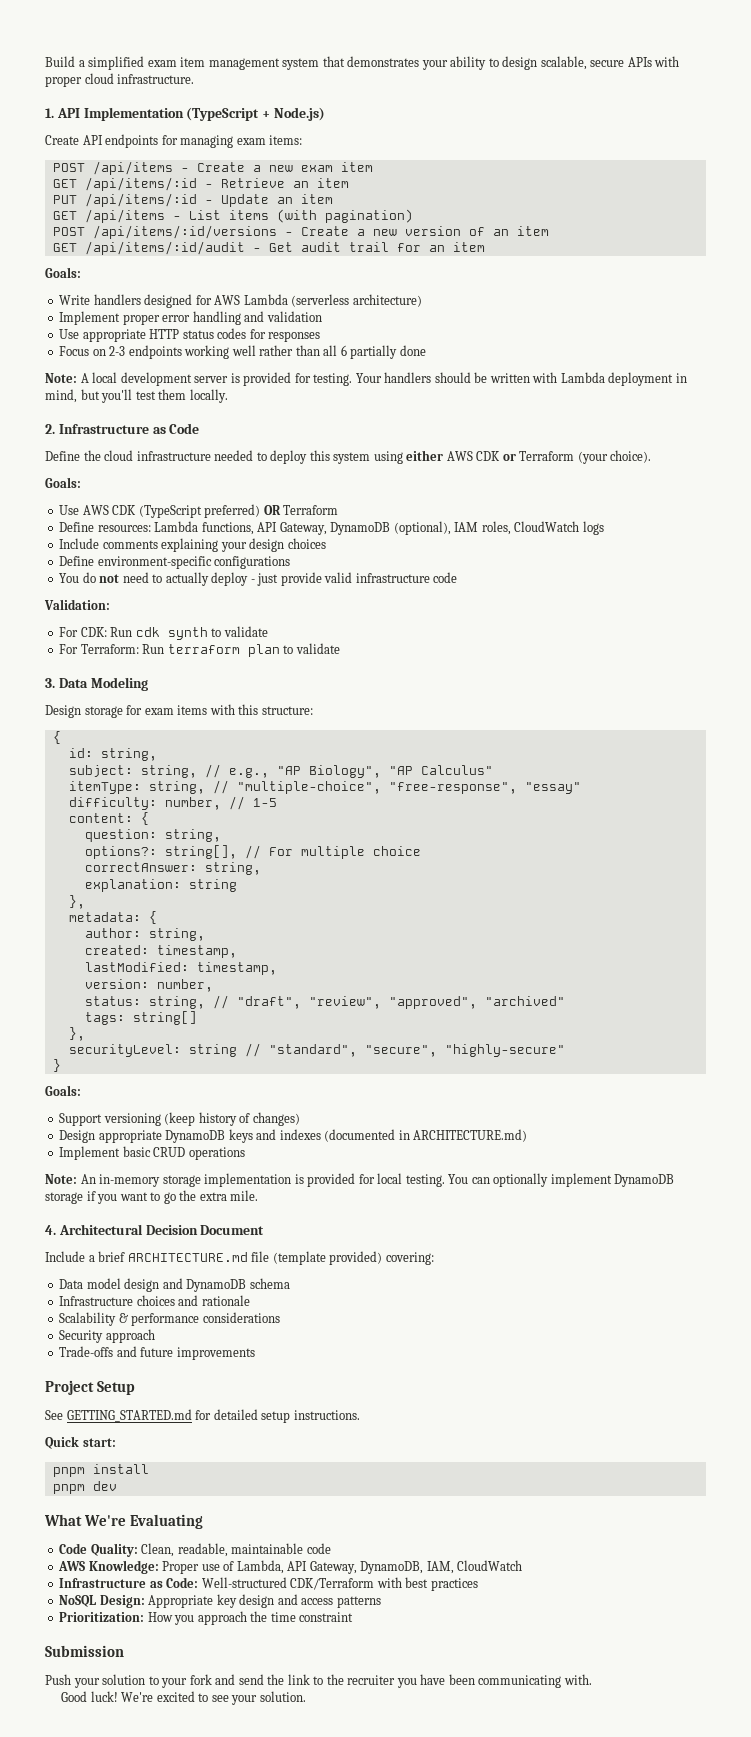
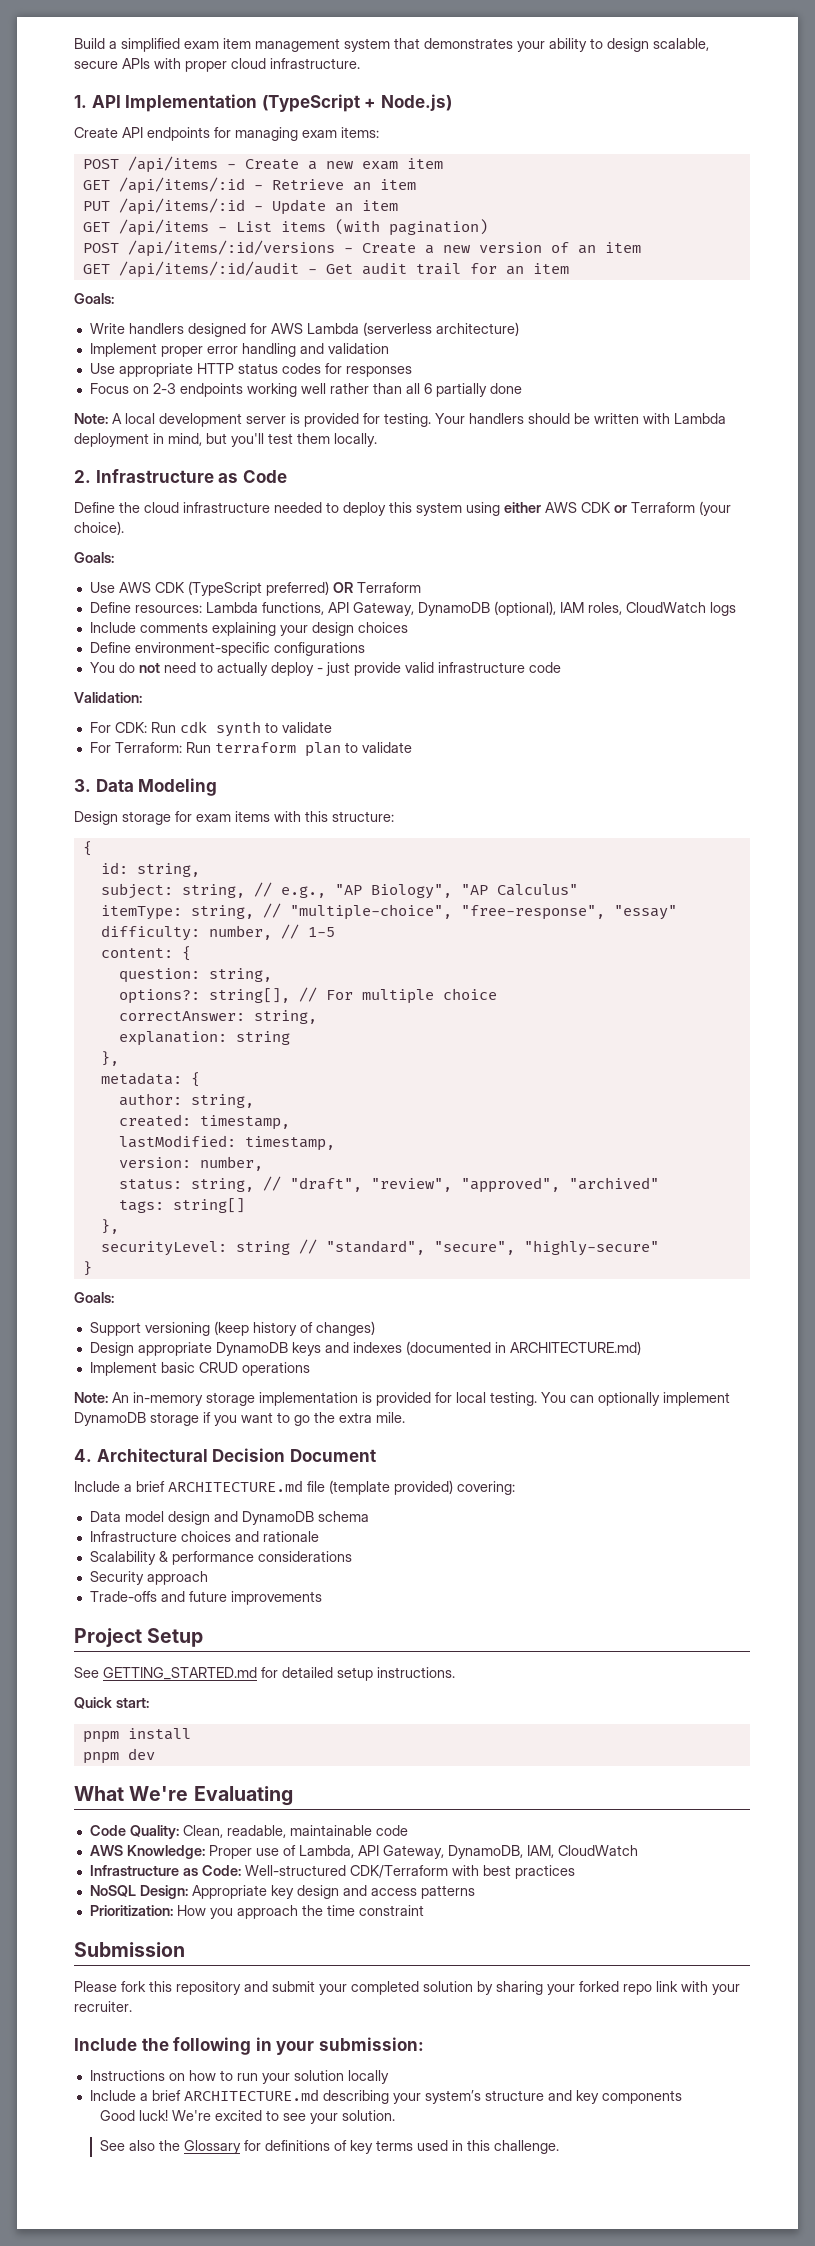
[45,1674,592,1688] Push your solution to your fork and send the link to the recruiter you have been communicating with. -> [74,1981,740,1995] [74,2001,132,2012] [74,2037,424,2055] [89,2070,389,2084] [89,2089,682,2104] Please fork this repository and submit your completed solution by sharing your forked repo link with your recruiter. // Include the following in your submission: // Instructions on how to run your solution locally // Include a brief ARCHITECTURE.md describing your system’s structure and key components
(306, 1696) none -> [100,2140,560,2154] // See also the Glossary for definitions of key terms used in this challenge.

